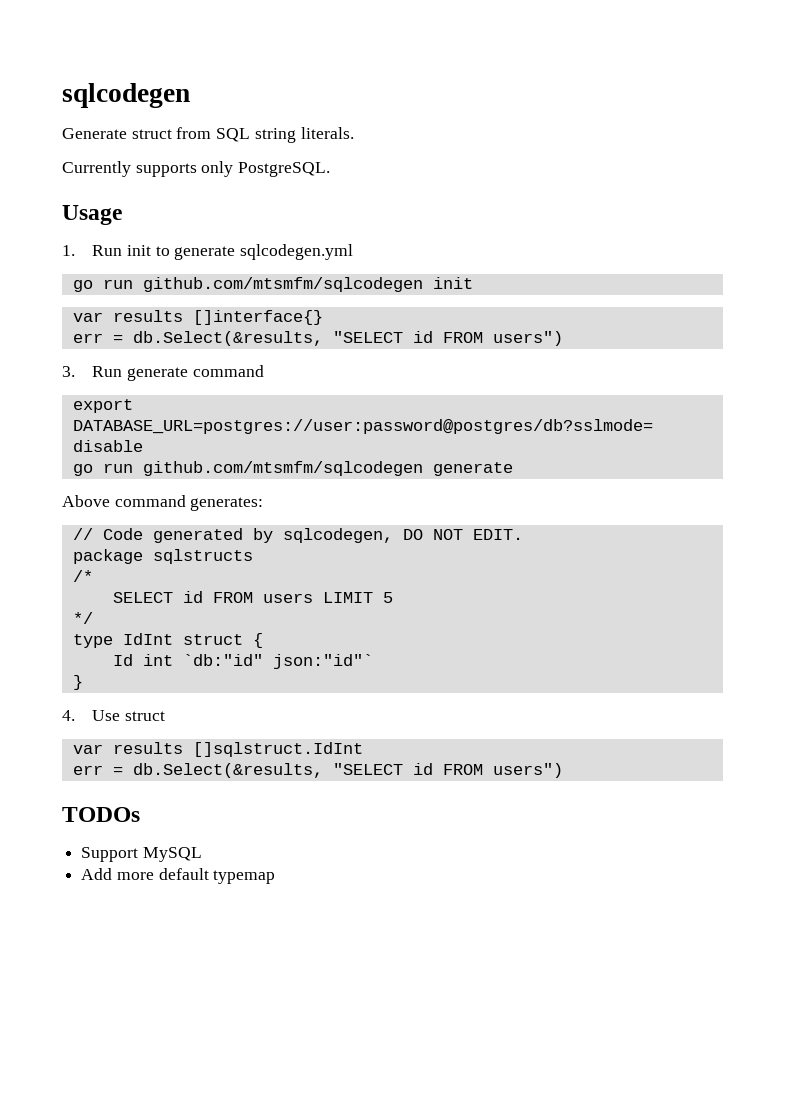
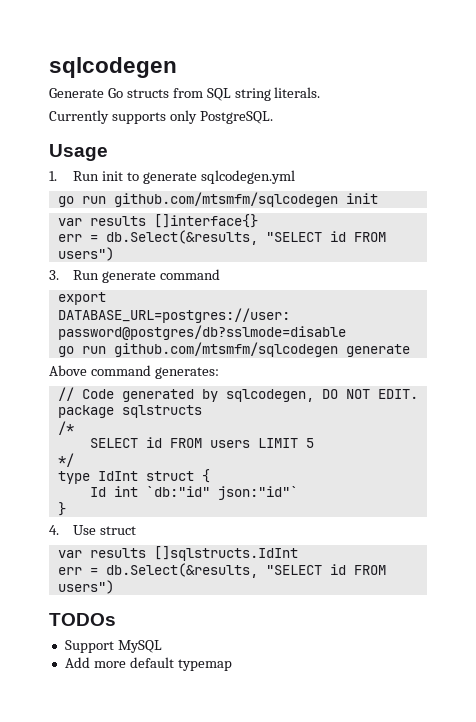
[131,129,172,139] struct -> [107,88,169,98] Go structs
[192,742,363,757] []sqlstruct.IdInt -> [153,546,298,561] []sqlstructs.IdInt

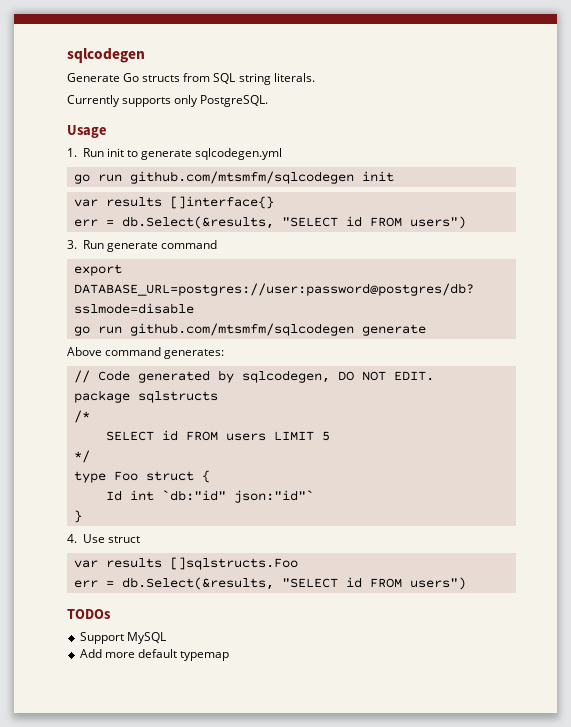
[97,471,138,481] IdInt -> [113,471,138,481] Foo
[153,546,298,561] []sqlstructs.IdInt -> [169,557,298,570] []sqlstructs.Foo

